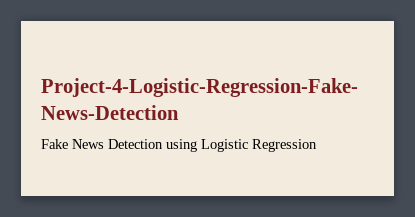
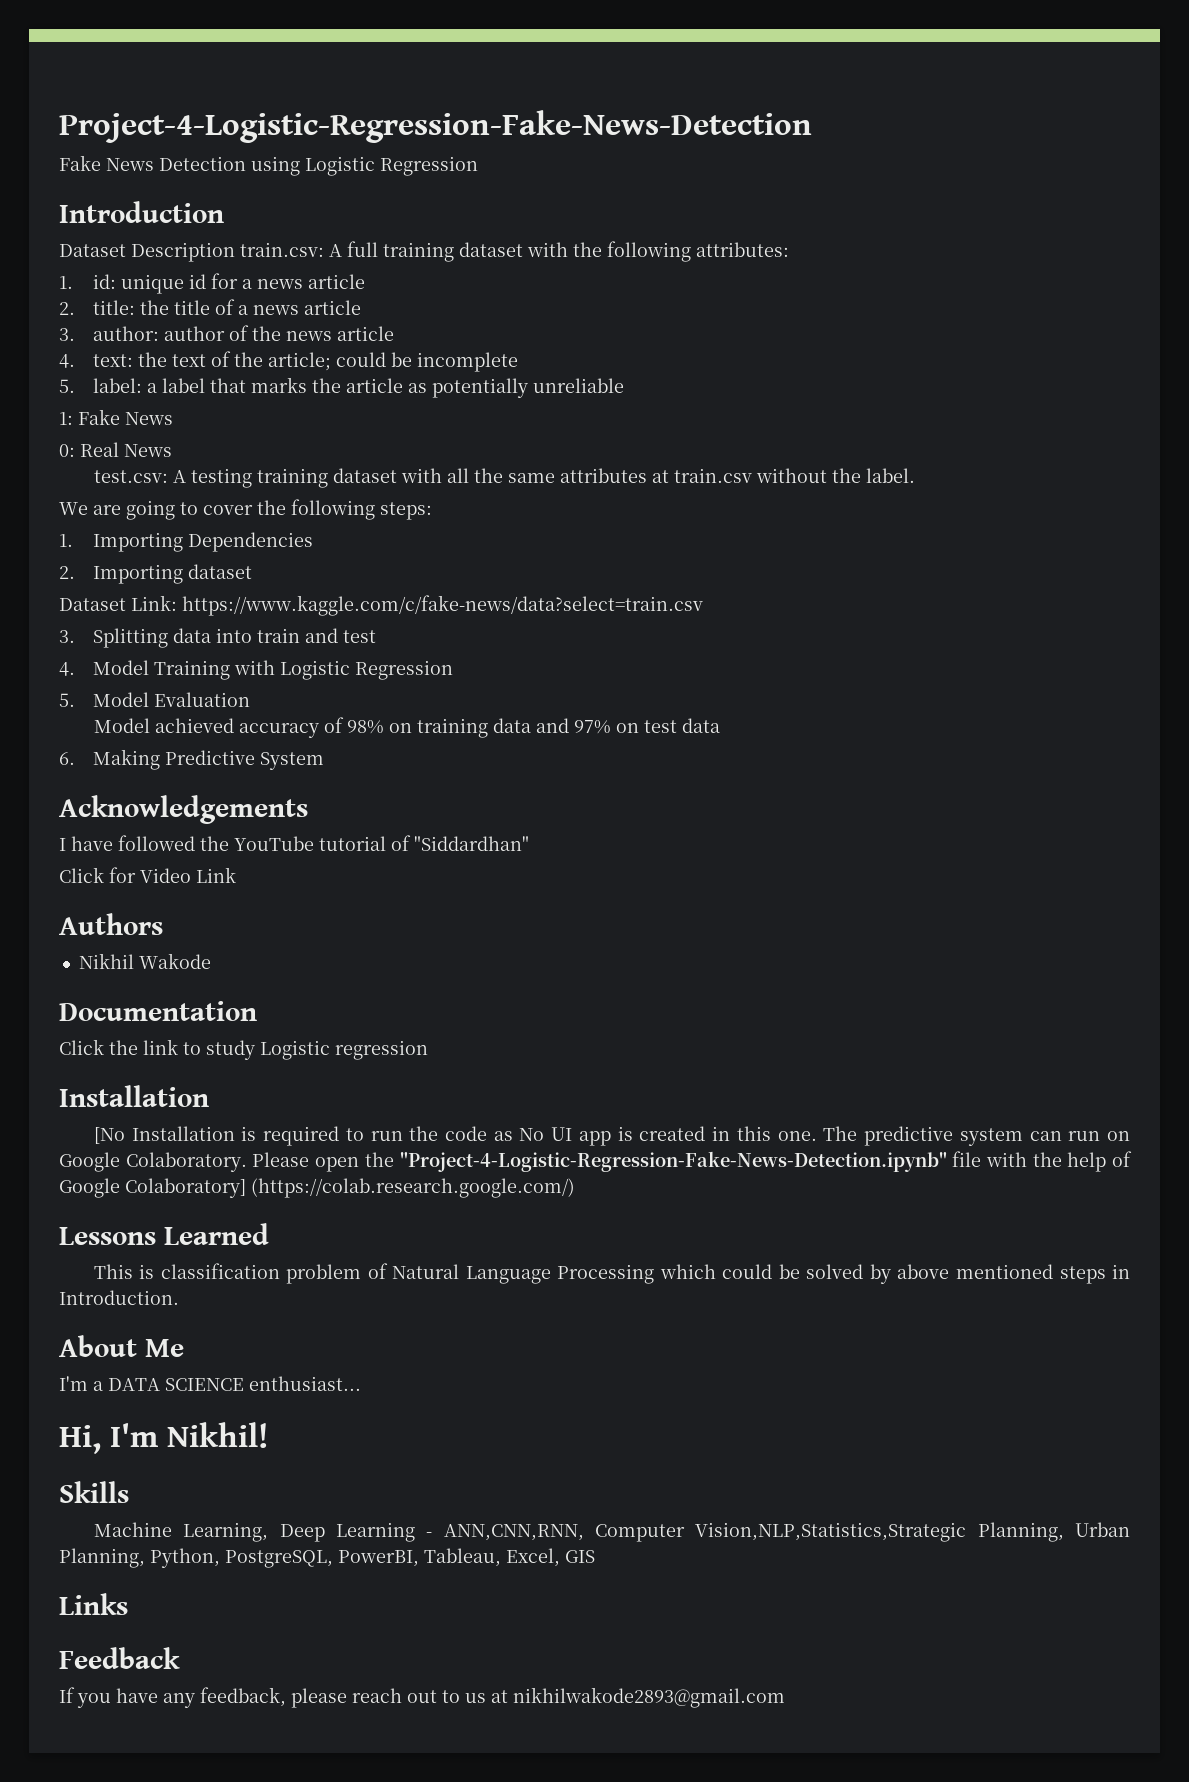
(317, 145) none -> [59,201,224,223] [59,241,789,262] [59,273,365,294] [59,299,361,315] [59,325,394,341] [59,351,518,372] [59,377,624,398] [59,409,173,425] [59,442,172,457] [93,468,915,488] [59,499,432,520] [59,532,313,552] [59,564,252,584] [59,595,703,616] [59,628,376,648] [59,660,453,680] [59,692,250,707] [93,717,720,738] [59,749,324,770] [59,795,308,824] [59,835,529,851] [59,867,236,883] [59,913,163,935] [78,953,211,969] [59,1001,257,1021] [59,1039,428,1060] [59,1085,209,1107] [93,1126,1130,1146] [59,1151,1133,1172] [59,1178,575,1198] [59,1223,269,1245] [93,1263,1130,1284] [59,1290,179,1305] [59,1335,184,1357] [59,1376,361,1391] [59,1422,269,1454] [59,1481,129,1503] [93,1522,1131,1542] [59,1548,595,1568] [59,1593,128,1615] [59,1647,180,1669] [59,1687,785,1708] // Introduction // Dataset Description train.csv: A full training dataset with the following attributes: // 1. id: unique id for a news article // 2. title: the title of a news article // 3. author: author of the news article // 4. text: the text of the article; could be incomplete // 5. label: a label that marks the article as potentially unreliable // 1: Fake News // 0: Real News // test.csv: A testing training dataset with all the same attributes at train.csv without the label. // We are going to cover the following steps: // 1. Importing Dependencies // 2. Importing dataset // Dataset Link: https://www.kaggle.com/c/fake-news/data?select=train.csv // 3. Splitting data into train and test // 4. Model Training with Logistic Regression // 5. Model Evaluation // Model achieved accuracy of 98% on training data and 97% on test data // 6. Making Predictive System // Acknowledgements // I have followed the YouTube tutorial of "Siddardhan" // Click for Video Link // Authors // Nikhil Wakode // Documentation // Click the link to study Logistic regression // Installation // [No Installation is required to run the code as No UI app is created in this one. The predictive system can run on Google Colaboratory. Please open the "Project-4-Logistic-Regression-Fake-News-Detection.ipynb" file with the help of Google Colaboratory] (https://colab.research.google.com/) // Lessons Learned // This is classification problem of Natural Language Processing which could be solved by above mentioned steps in Introduction. // About Me // I'm a DATA SCIENCE enthusiast... // Hi, I'm Nikhil! // Skills // Machine Learning, Deep Learning - ANN,CNN,RNN, Computer Vision,NLP,Statistics,Strategic Planning, Urban Planning, Python, PostgreSQL, PowerBI, Tableau, Excel, GIS // Links // Feedback // If you have any feedback, please reach out to us at nikhilwakode2893@gmail.com

